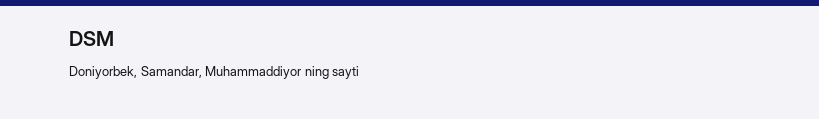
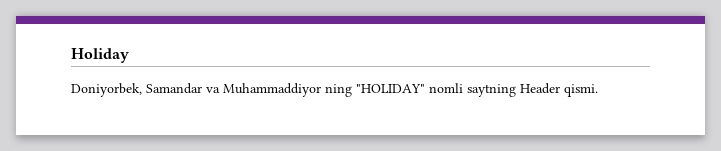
[69,31,114,46] DSM -> [71,48,129,63] Holiday
[140,66,360,79] Samandar, Muhammaddiyor ning sayti -> [146,83,598,97] Samandar va Muhammaddiyor ning "HOLIDAY" nomli saytning Header qismi.

